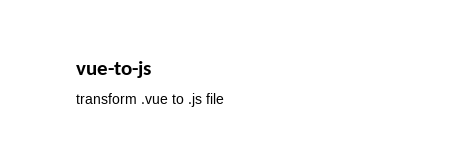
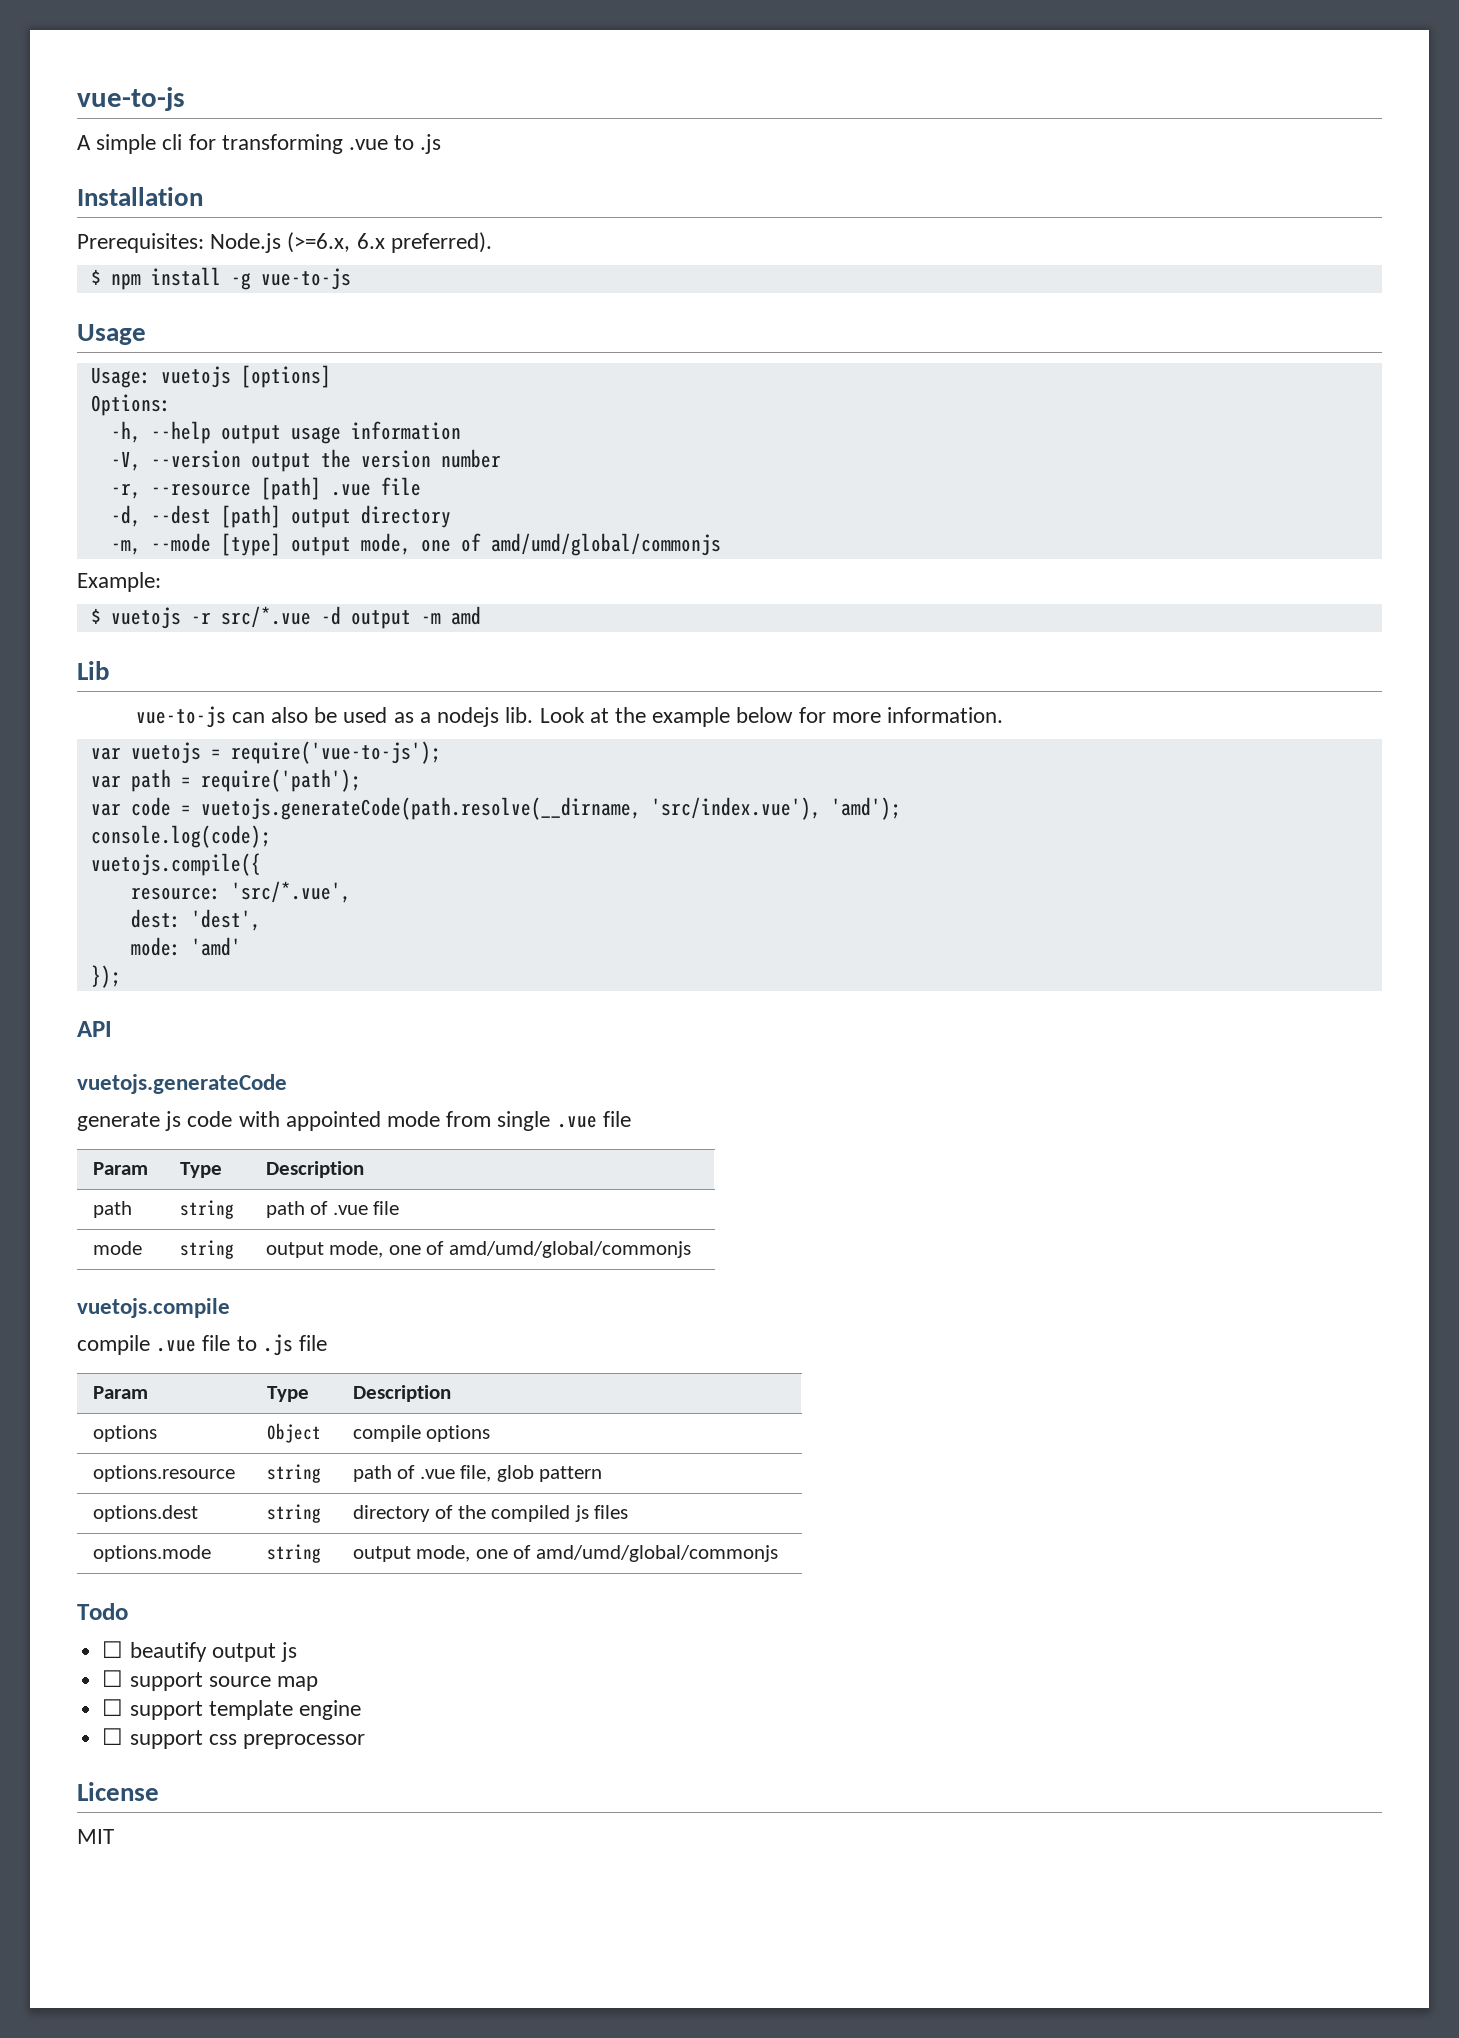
[76,61,151,78] [76,93,224,107] vue-to-js // transform .vue to .js file -> [77,87,185,111] [77,134,442,154] [77,187,203,206] [77,232,492,253] [90,267,351,290] [77,324,146,345] [90,365,331,388] [90,394,171,416] [110,421,461,444] [110,449,501,472] [110,477,421,500] [110,505,451,528] [110,533,721,556] [77,572,161,592] [90,606,481,629] [77,661,109,680] [135,706,1003,728] [90,741,441,764] [90,769,361,792] [90,797,901,820] [90,825,271,848] [90,853,261,876] [130,881,351,903] [130,909,261,931] [130,937,241,956] [90,965,121,988] [77,1021,112,1037] [77,1074,287,1094] [77,1111,631,1131] [92,1162,148,1175] [179,1162,222,1178] [265,1161,364,1178] [92,1201,132,1218] [179,1200,234,1219] [265,1201,400,1218] [92,1241,142,1255] [179,1240,234,1259] [265,1241,691,1258] [77,1298,230,1318] [77,1334,328,1356] [92,1386,148,1399] [266,1386,309,1402] [352,1385,451,1402] [92,1425,157,1442] [266,1423,321,1443] [352,1425,491,1442] [92,1465,235,1482] [266,1464,321,1483] [352,1465,603,1482] [92,1505,198,1522] [266,1504,321,1523] [352,1505,629,1522] [92,1545,211,1562] [266,1544,321,1563] [352,1545,778,1562] [77,1603,128,1620] [102,1641,297,1662] [102,1670,318,1691] [102,1699,361,1720] [102,1728,365,1749] [77,1782,159,1801] [77,1829,114,1844] vue-to-js // A simple cli for transforming .vue to .js // Installation // Prerequisites: Node.js (>=6.x, 6.x preferred). // $ npm install -g vue-to-js // Usage // Usage: vuetojs [options] // Options: // -h, --help output usage information // -V, --version output the version number // -r, --resource [path] .vue file // -d, --dest [path] output directory // -m, --mode [type] output mode, one of amd/umd/global/commonjs // Example: // $ vuetojs -r src/*.vue -d output -m amd // Lib // vue-to-js can also be used as a nodejs lib. Look at the example below for more information. // var vuetojs = require('vue-to-js'); // var path = require('path'); // var code = vuetojs.generateCode(path.resolve(__dirname, 'src/index.vue'), 'amd'); // console.log(code); // vuetojs.compile({ // resource: 'src/*.vue', // dest: 'dest', // mode: 'amd' // }); // API // vuetojs.generateCode // generate js code with appointed mode from single .vue file // Param | Type | Description // path | string | path of .vue file // mode | string | output mode, one of amd/umd/global/commonjs // vuetojs.compile // compile .vue file to .js file // Param | Type | Description // options | Object | compile options // options.resource | string | path of .vue file, glob pattern // options.dest | string | directory of the compiled js files // options.mode | string | output mode, one of amd/umd/global/commonjs // Todo // ☐ beautify output js // ☐ support source map // ☐ support template engine // ☐ support css preprocessor // License // MIT

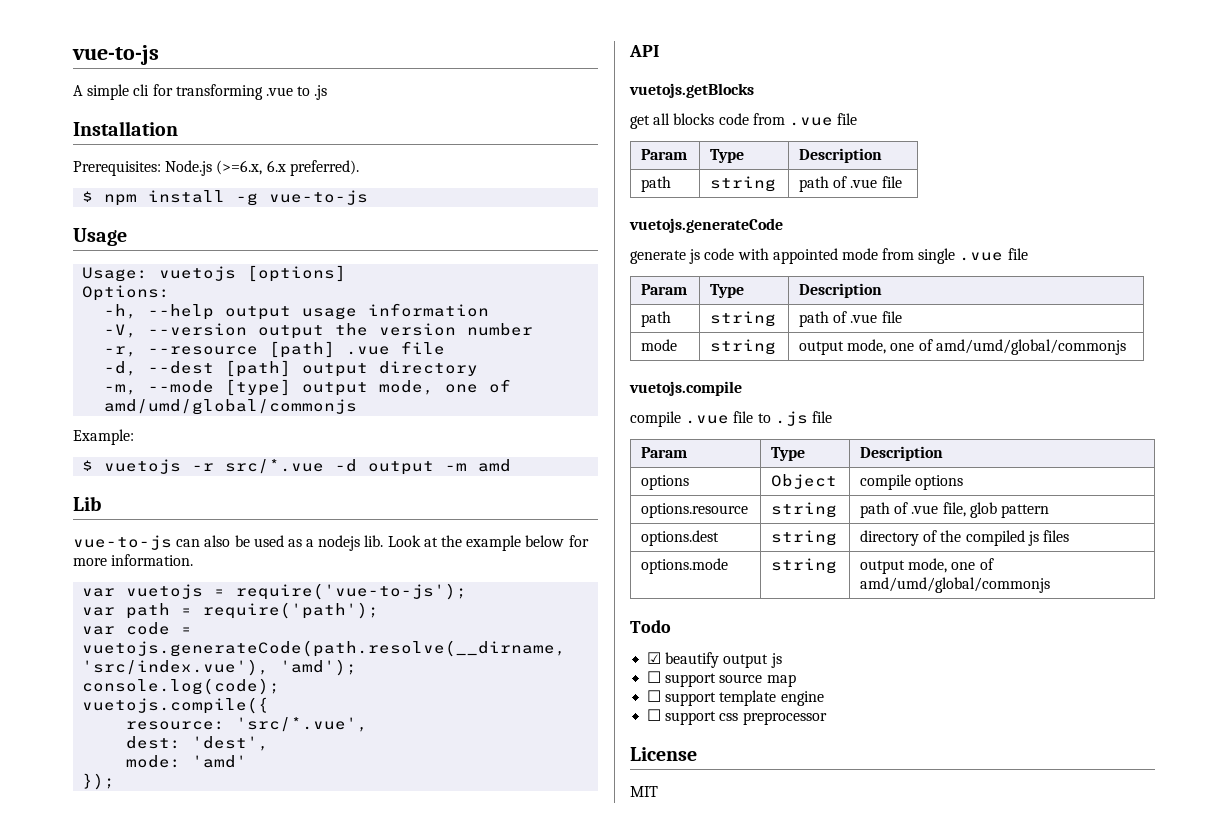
(112, 1029) none -> [629,83,754,98] [630,113,858,129] [641,149,688,160] [710,149,745,163] [799,148,883,163] [641,176,672,192] [710,176,777,192] [799,176,902,192] // vuetojs.getBlocks // get all blocks code from .vue file // Param | Type | Description // path | string | path of .vue file
[102,1641,124,1658] ☐ -> [647,652,662,664] ☑

